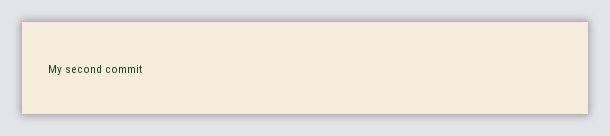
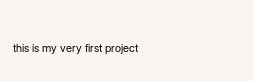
[48,65,143,75] My second commit -> [13,44,139,55] this is my very first project

